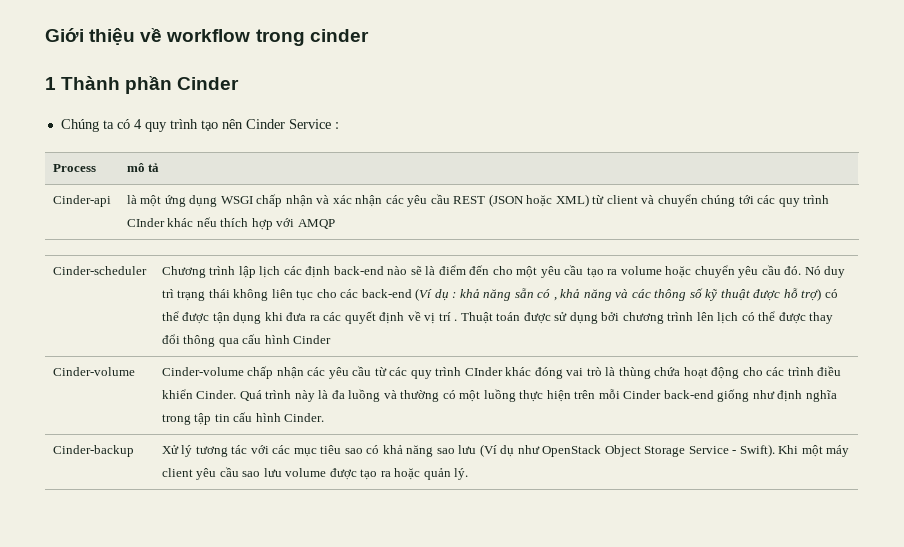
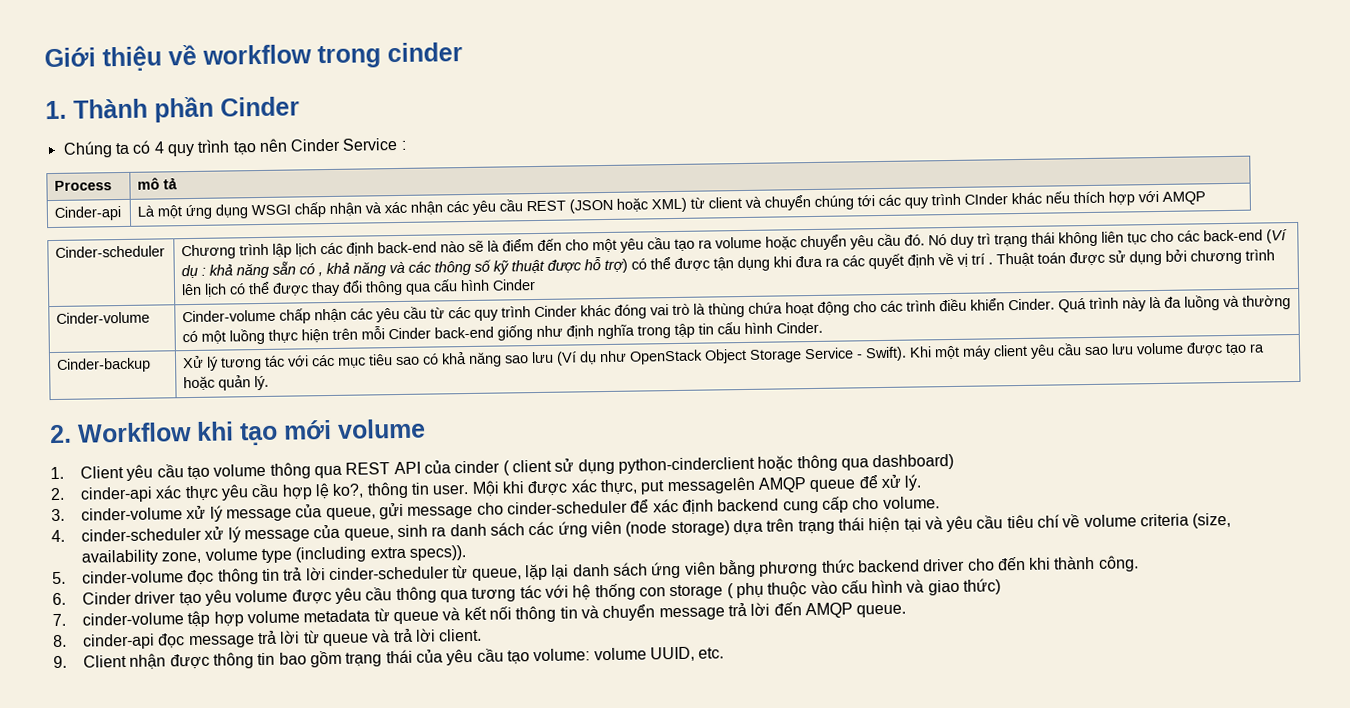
[45,77,56,90] 1 -> [45,100,67,120] 1.
[126,195,137,204] là -> [137,205,156,217] Là
[464,367,503,376] CInder -> [534,305,578,318] Cinder
(469, 474) none -> [49,418,426,446] [50,453,955,481] [50,474,923,503] [51,496,940,522] [51,512,1232,543] [81,545,467,566] [52,555,1139,586] [52,578,1002,607] [52,602,907,628] [53,628,483,650] [53,646,725,670] // 2. Workflow khi tạo mới volume // 1. Client yêu cầu tạo volume thông qua REST API của cinder ( client sử dụng python-cinderclient hoặc thông qua dashboard) // 2. cinder-api xác thực yêu cầu hợp lệ ko?, thông tin user. Mội khi được xác thực, put messagelên AMQP queue để xử lý. // 3. cinder-volume xử lý message của queue, gửi message cho cinder-scheduler để xác định backend cung cấp cho volume. // 4. cinder-scheduler xử lý message của queue, sinh ra danh sách các ứng viên (node storage) dựa trên trạng thái hiện tại và yêu cầu tiêu chí về volume criteria (size, availability zone, volume type (including extra specs)). // 5. cinder-volume đọc thông tin trả lời cinder-scheduler từ queue, lặp lại danh sách ứng viên bằng phương thức backend driver cho đến khi thành công. // 6. Cinder driver tạo yêu volume được yêu cầu thông qua tương tác với hệ thống con storage ( phụ thuộc vào cấu hình và giao thức) // 7. cinder-volume tập hợp volume metadata từ queue và kết nối thông tin và chuyển message trả lời đến AMQP queue. // 8. cinder-api đọc message trả lời từ queue và trả lời client. // 9. Client nhận được thông tin bao gồm trạng thái của yêu cầu tạo volume: volume UUID, etc.

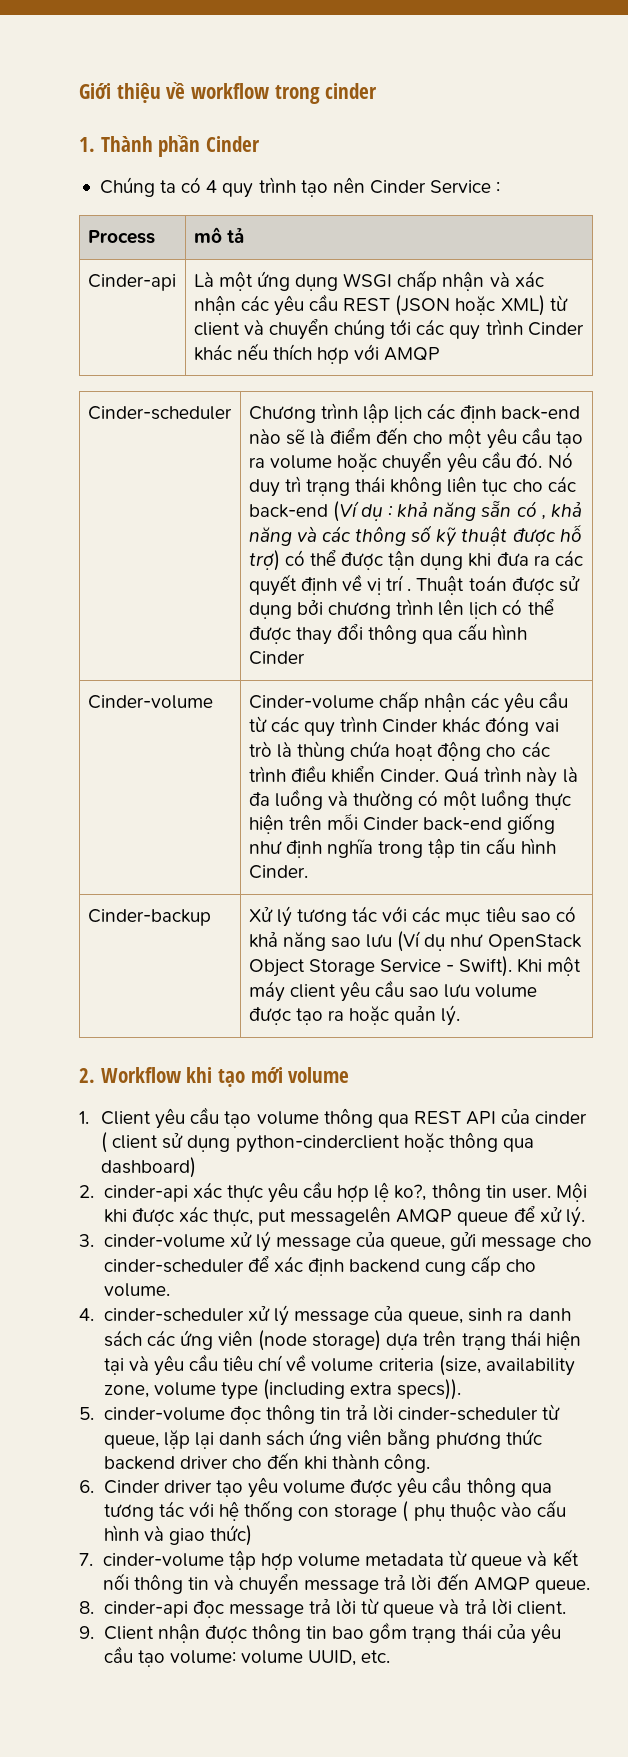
[964,193,1009,205] CInder -> [527,322,584,336] Cinder

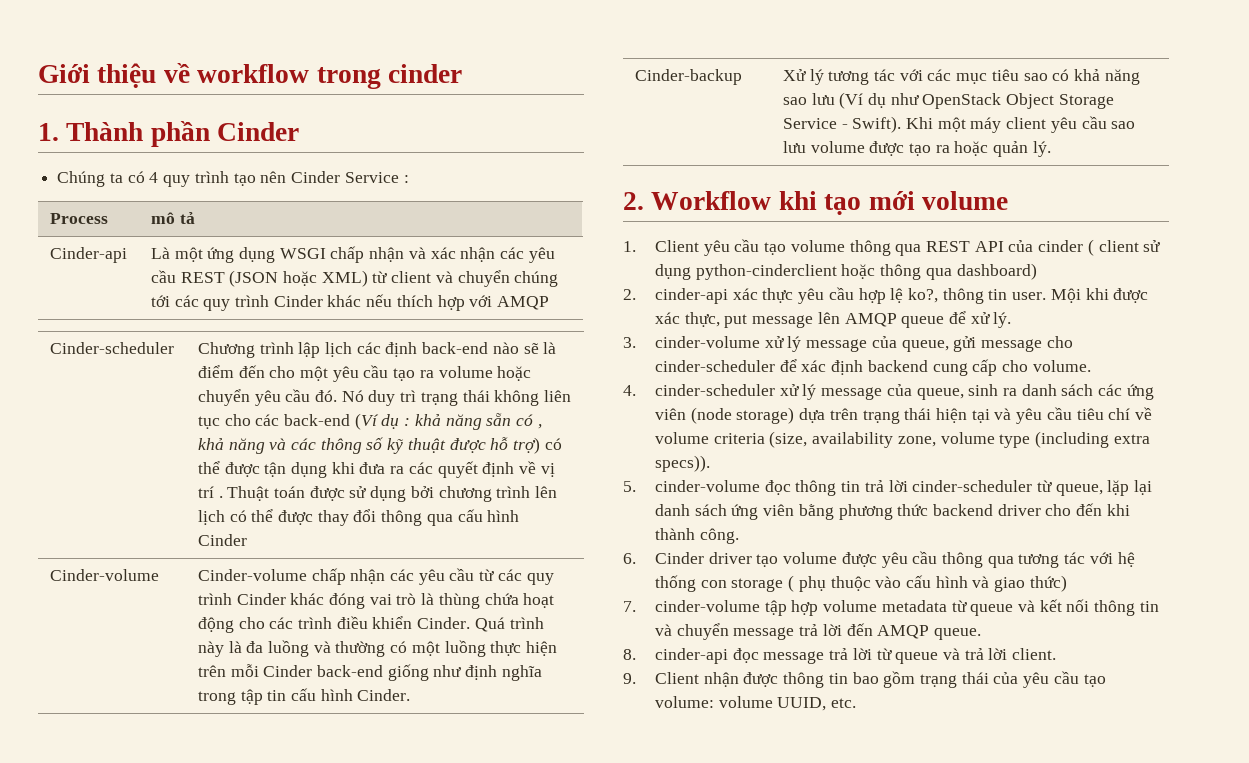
[290,1206,392,1226] messagelên -> [752,312,840,328] message lên
[247,1477,278,1498] yêu -> (779, 560) none

